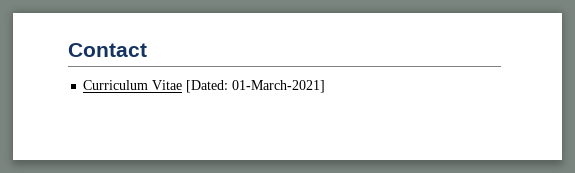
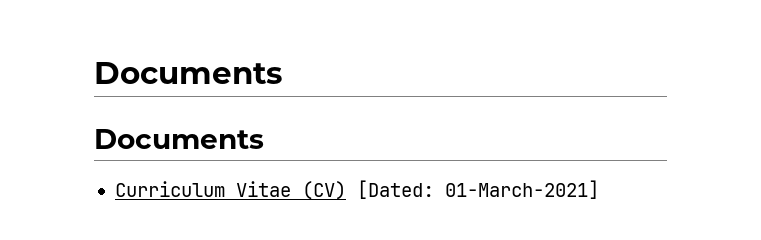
[68,43,147,57] Contact -> [94,62,282,84] [94,129,264,149] Documents // Documents
(183, 85) none -> [301,181,346,200] (CV)

